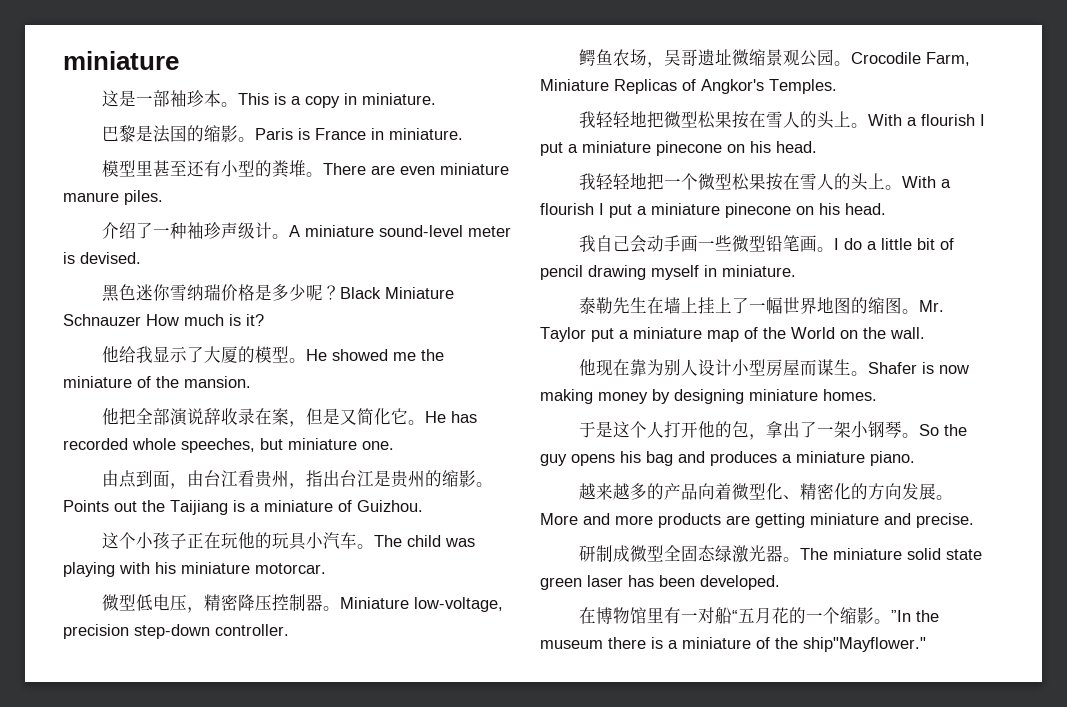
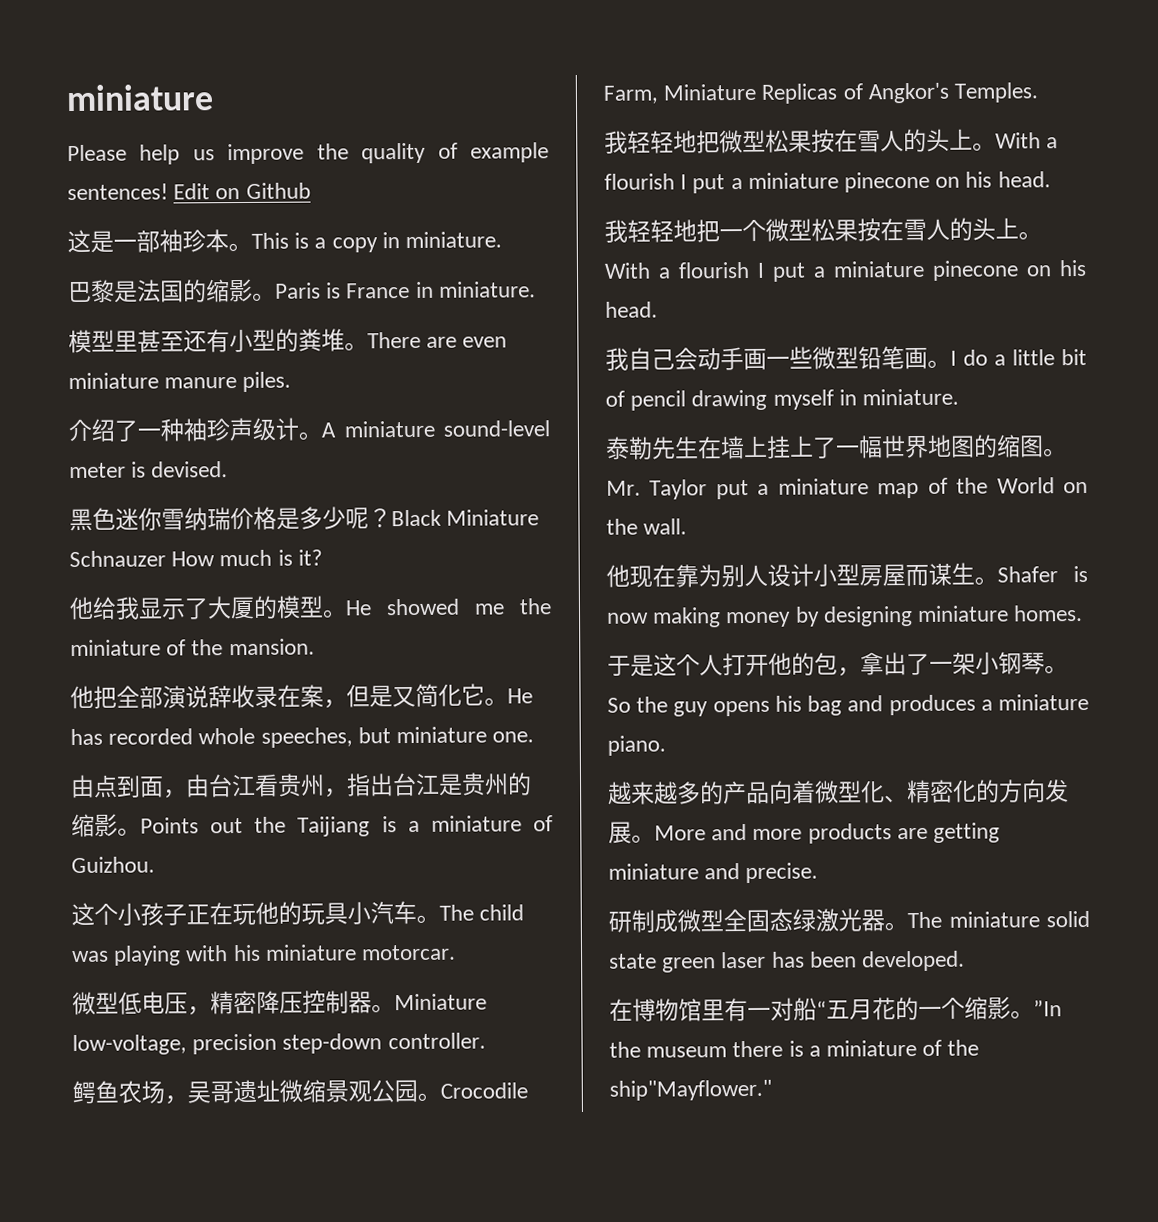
[63,51,179,70] miniature -> [66,84,214,112] [67,142,549,165] [67,182,311,201] miniature // Please help us improve the quality of example sentences! Edit on Github

